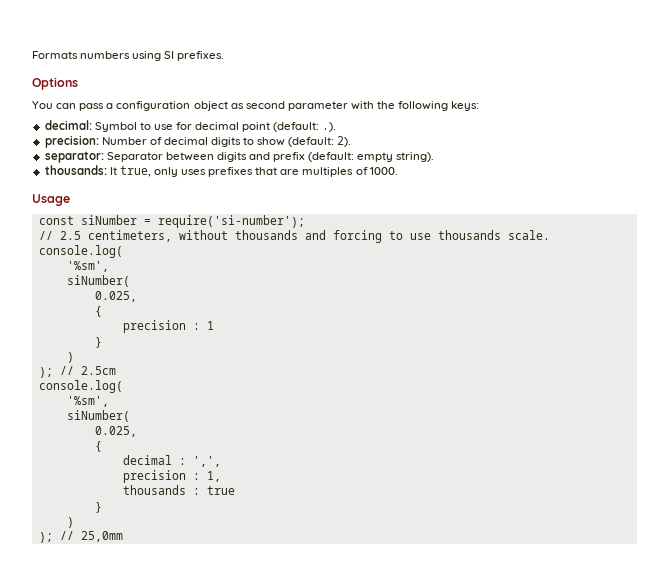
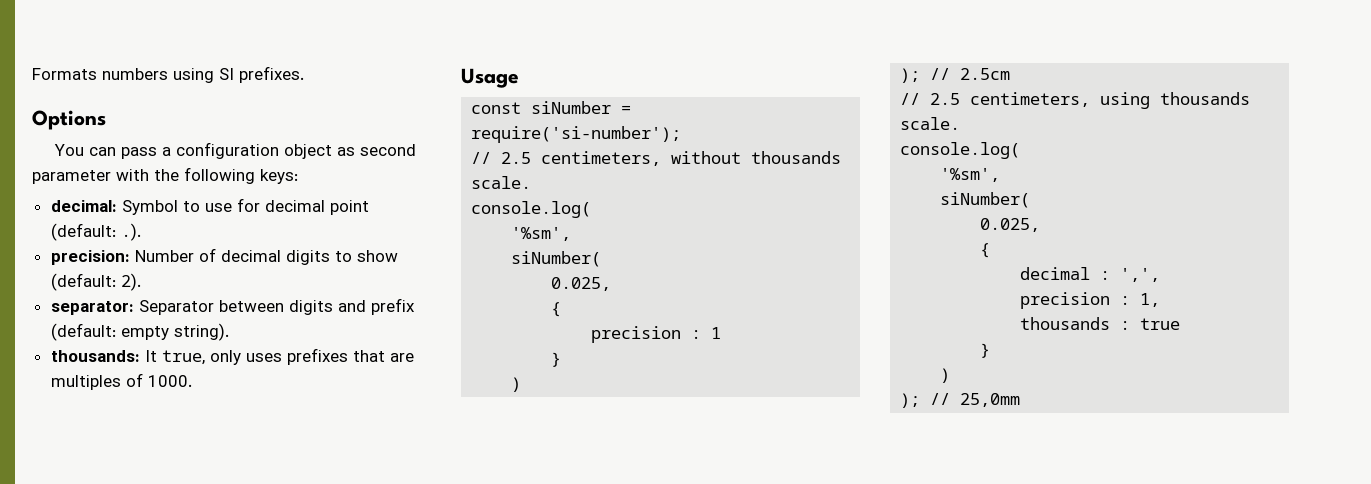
[304,230,501,243] and forcing to use thousands -> (842, 157) none
(116, 370) none -> [900,92,1251,109] [900,117,961,130] // // 2.5 centimeters, using thousands scale.

